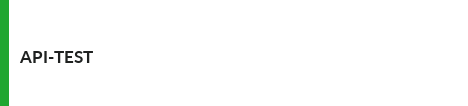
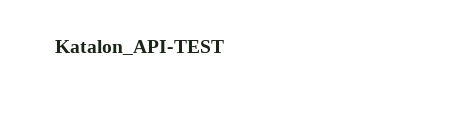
[19,51,93,63] API-TEST -> [55,40,224,55] Katalon_API-TEST

